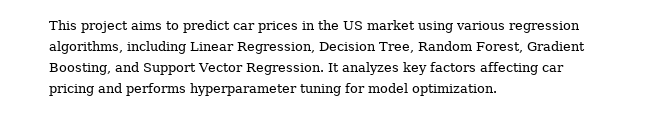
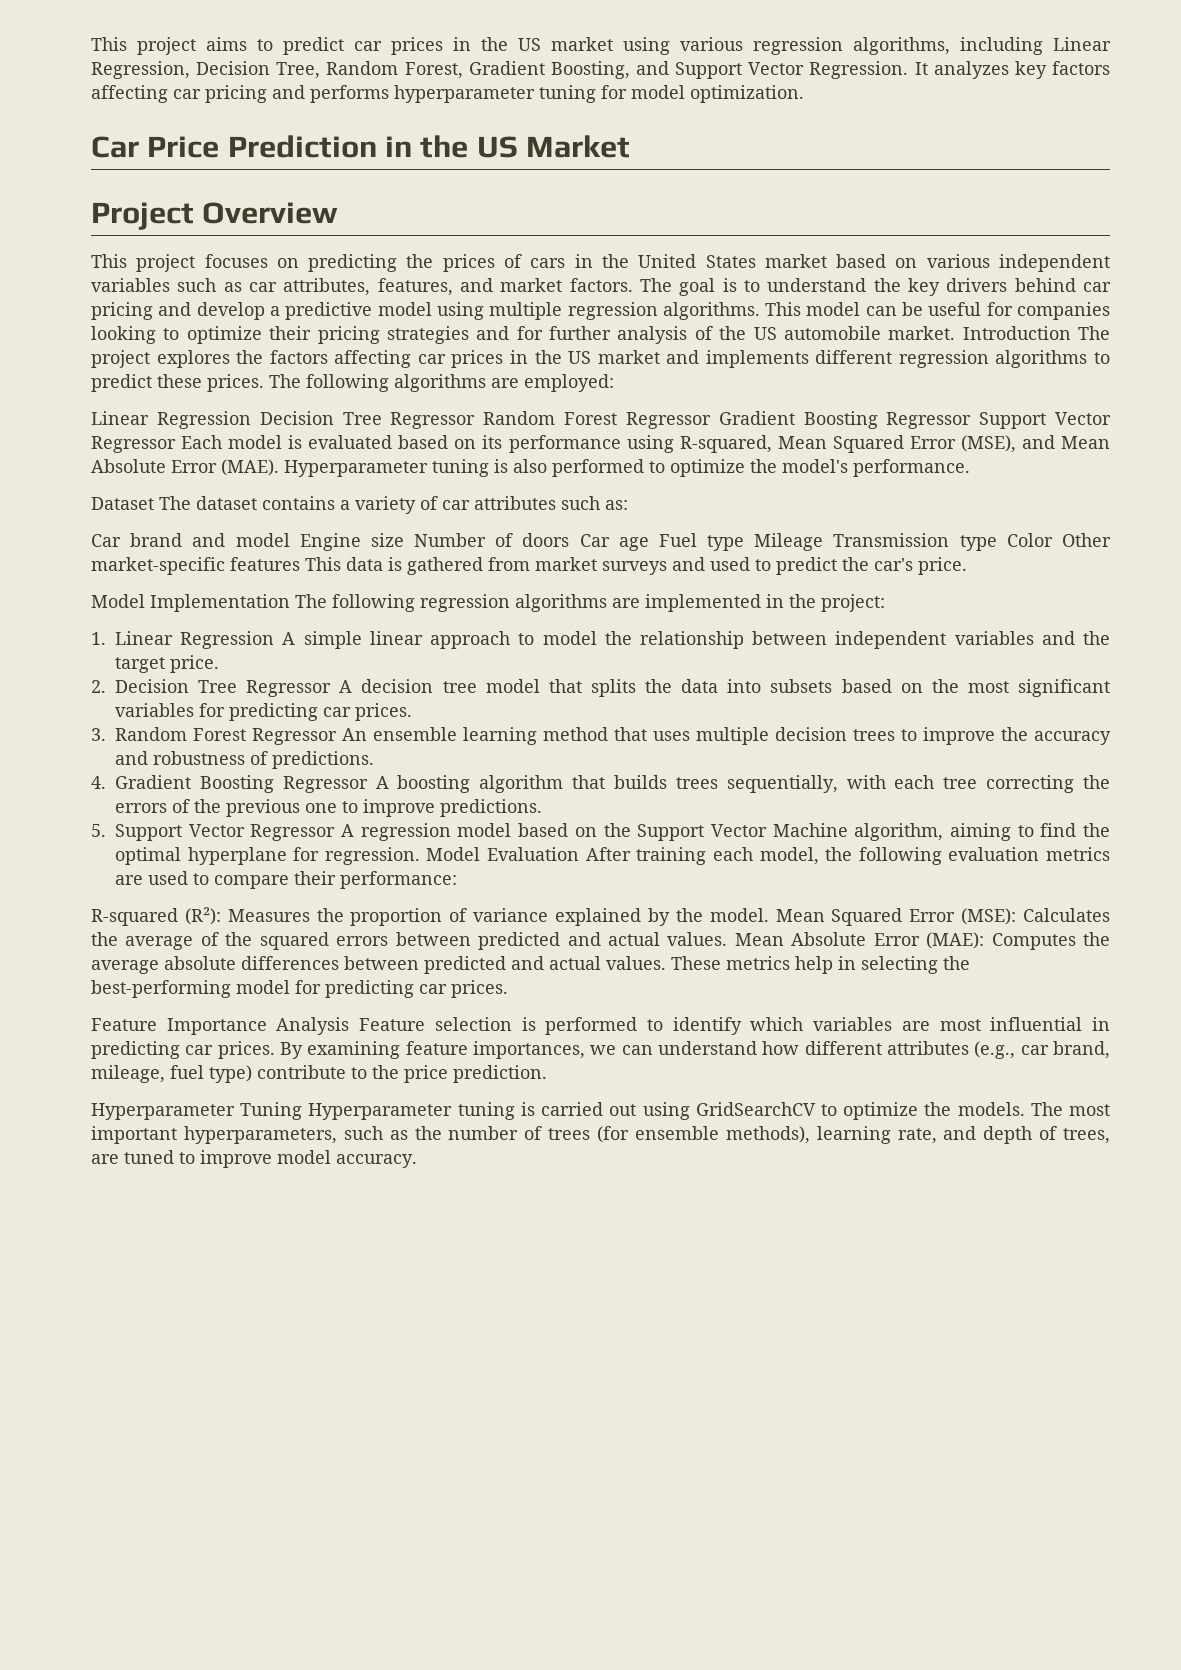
(497, 90) none -> [91,135,631,158] [91,202,339,230] [91,254,1110,272] [91,278,1112,296] [91,302,1110,320] [91,326,1110,344] [91,350,1110,368] [91,374,614,392] [91,411,1112,429] [91,435,1110,453] [91,459,970,477] [91,496,628,514] [91,533,1111,551] [91,557,967,575] [91,594,885,612] [91,631,1110,649] [115,655,219,673] [91,679,1110,697] [115,703,412,721] [91,727,1111,745] [115,751,374,769] [91,775,1111,793] [115,799,542,817] [91,823,1110,841] [115,847,1111,865] [115,871,457,889] [91,907,1110,926] [91,932,1110,950] [91,956,970,974] [91,980,508,998] [91,1017,1110,1035] [91,1041,1111,1059] [91,1065,547,1083] [91,1102,1110,1120] [91,1126,1110,1144] [91,1150,417,1168] // Car Price Prediction in the US Market // Project Overview // This project focuses on predicting the prices of cars in the United States market based on various independent variables such as car attributes, features, and market factors. The goal is to understand the key drivers behind car pricing and develop a predictive model using multiple regression algorithms. This model can be useful for companies looking to optimize their pricing strategies and for further analysis of the US automobile market. Introduction The project explores the factors affecting car prices in the US market and implements different regression algorithms to predict these prices. The following algorithms are employed: // Linear Regression Decision Tree Regressor Random Forest Regressor Gradient Boosting Regressor Support Vector Regressor Each model is evaluated based on its performance using R-squared, Mean Squared Error (MSE), and Mean Absolute Error (MAE). Hyperparameter tuning is also performed to optimize the model's performance. // Dataset The dataset contains a variety of car attributes such as: // Car brand and model Engine size Number of doors Car age Fuel type Mileage Transmission type Color Other market-specific features This data is gathered from market surveys and used to predict the car's price. // Model Implementation The following regression algorithms are implemented in the project: // 1. Linear Regression A simple linear approach to model the relationship between independent variables and the target price. // 2. Decision Tree Regressor A decision tree model that splits the data into subsets based on the most significant variables for predicting car prices. // 3. Random Forest Regressor An ensemble learning method that uses multiple decision trees to improve the accuracy and robustness of predictions. // 4. Gradient Boosting Regressor A boosting algorithm that builds trees sequentially, with each tree correcting the errors of the previous one to improve predictions. // 5. Support Vector Regressor A regression model based on the Support Vector Machine algorithm, aiming to find the optimal hyperplane for regression. Model Evaluation After training each model, the following evaluation metrics are used to compare their performance: // R-squared (R²): Measures the proportion of variance explained by the model. Mean Squared Error (MSE): Calculates the average of the squared errors between predicted and actual values. Mean Absolute Error (MAE): Computes the average absolute differences between predicted and actual values. These metrics help in selecting the best-performing model for predicting car prices. // Feature Importance Analysis Feature selection is performed to identify which variables are most influential in predicting car prices. By examining feature importances, we can understand how different attributes (e.g., car brand, mileage, fuel type) contribute to the price prediction. // Hyperparameter Tuning Hyperparameter tuning is carried out using GridSearchCV to optimize the models. The most important hyperparameters, such as the number of trees (for ensemble methods), learning rate, and depth of trees, are tuned to improve model accuracy.

